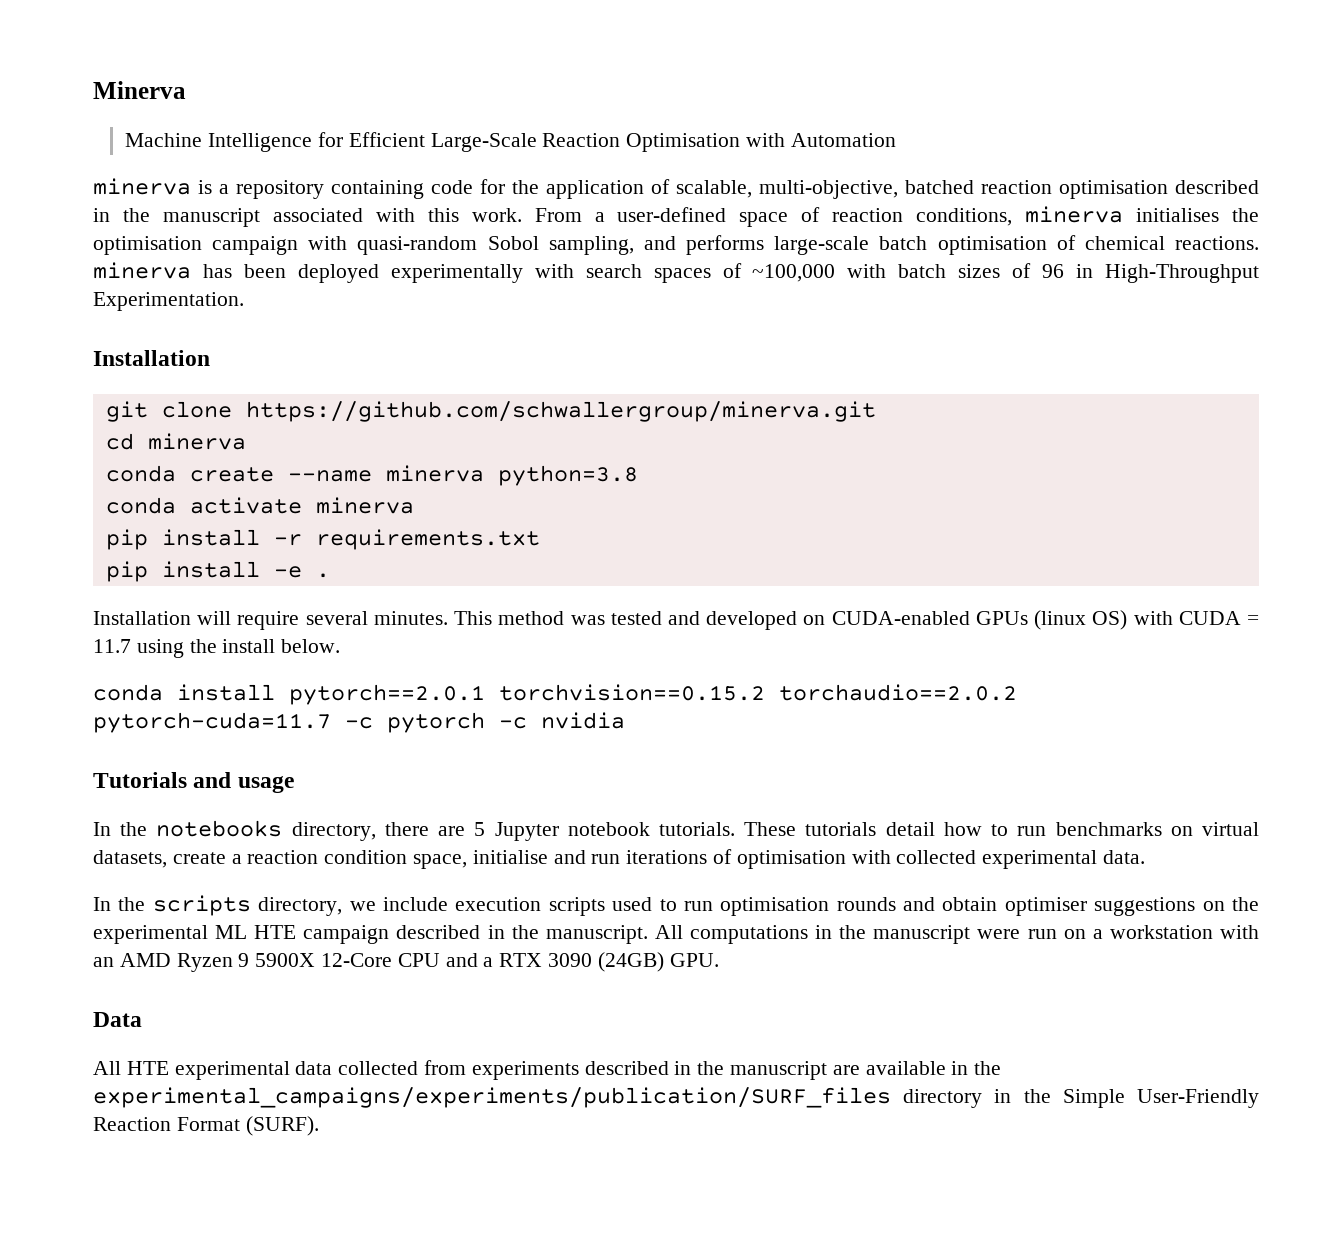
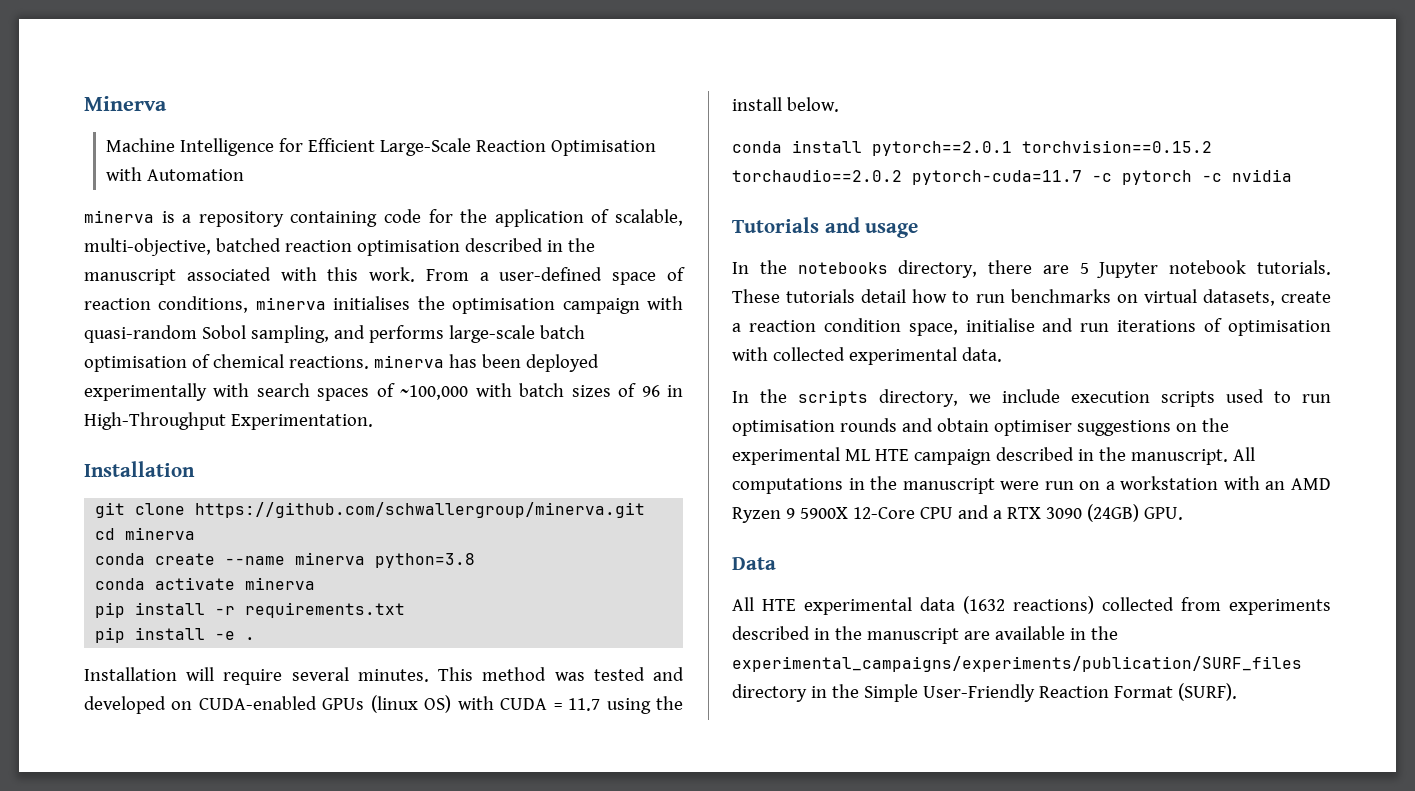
(333, 1068) none -> [963,596,1094,614] (1632 reactions)

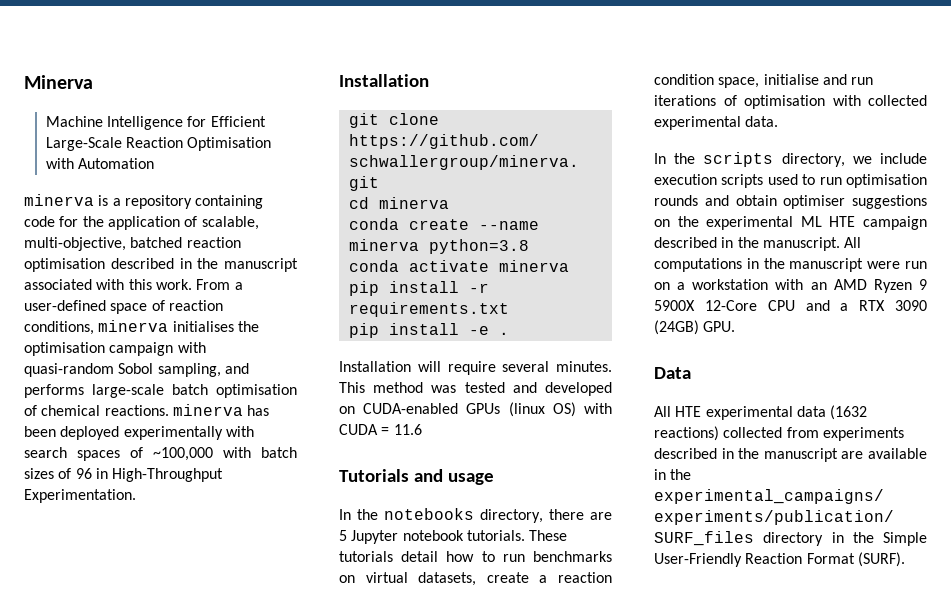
[568,696,683,714] [732,97,839,112] [732,140,1212,156] [732,169,1292,185] 11.7 using the install below. // conda install pytorch==2.0.1 torchvision==0.15.2 torchaudio==2.0.2 pytorch-cuda=11.7 -c pytorch -c nvidia -> [393,424,422,435] 11.6

